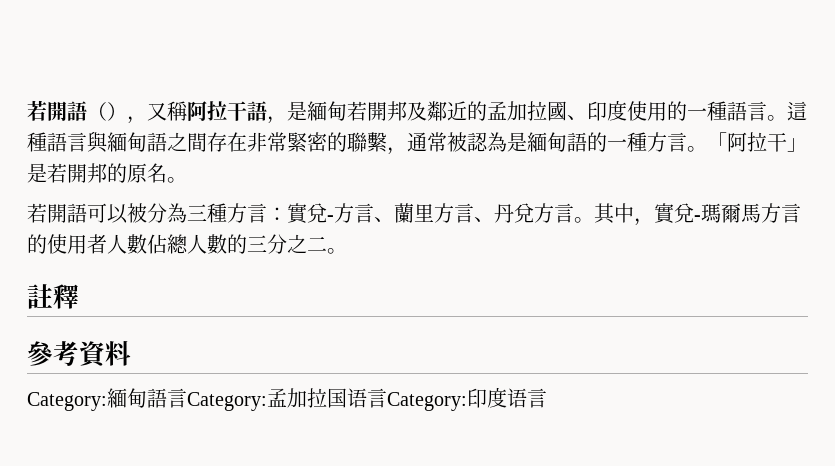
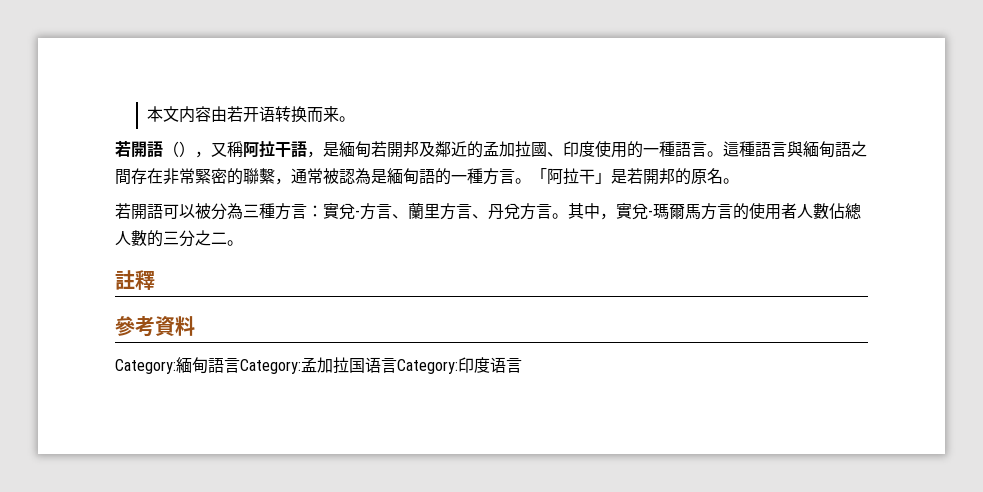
(27, 110) none -> [146,106,355,123] 本文内容由若开语转换而来。 //

